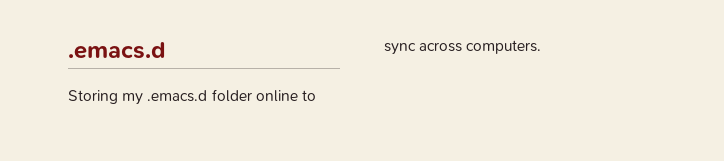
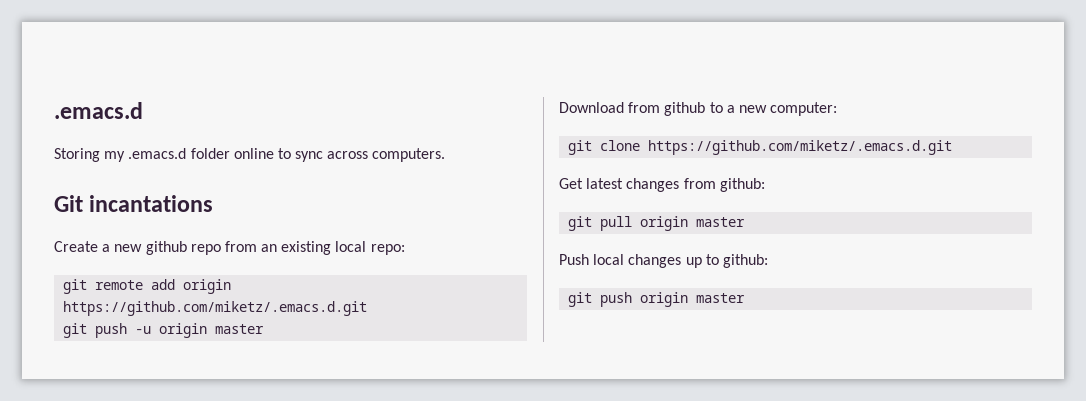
(542, 47) none -> [54,195,214,212] [54,241,405,255] [63,279,232,294] [63,301,368,316] [63,323,265,338] [559,102,838,116] [568,140,953,155] [559,178,765,192] [568,216,746,231] [559,254,768,268] [568,292,746,307] // Git incantations // Create a new github repo from an existing local repo: // git remote add origin https://github.com/miketz/.emacs.d.git // git push -u origin master // Download from github to a new computer: // git clone https://github.com/miketz/.emacs.d.git // Get latest changes from github: // git pull origin master // Push local changes up to github: // git push origin master

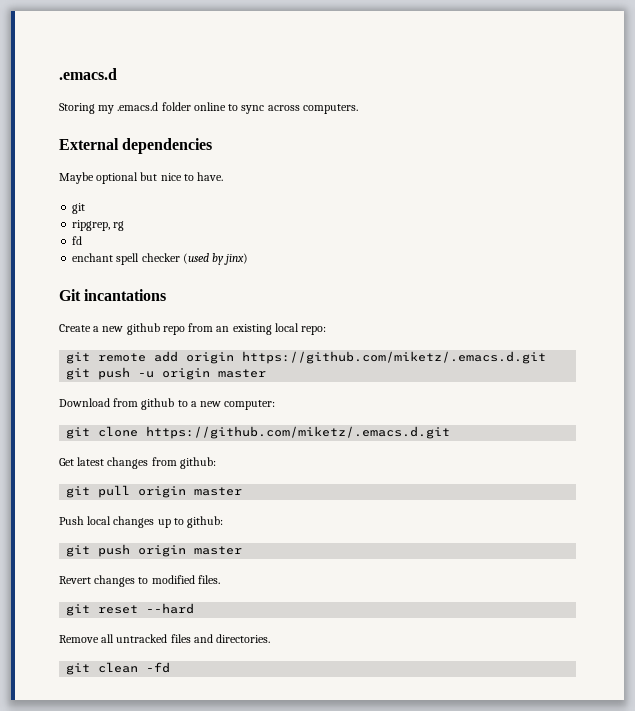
(446, 155) none -> [59,138,213,154] [59,172,224,184] [72,203,86,214] [72,220,125,231] [72,236,83,245] [72,253,249,265] // External dependencies // Maybe optional but nice to have. // git // ripgrep, rg // fd // enchant spell checker (used by jinx)
(746, 298) none -> [59,575,220,587] [66,603,195,616] [59,634,271,643] [66,662,171,675] // Revert changes to modified files. // git reset --hard // Remove all untracked files and directories. // git clean -fd

